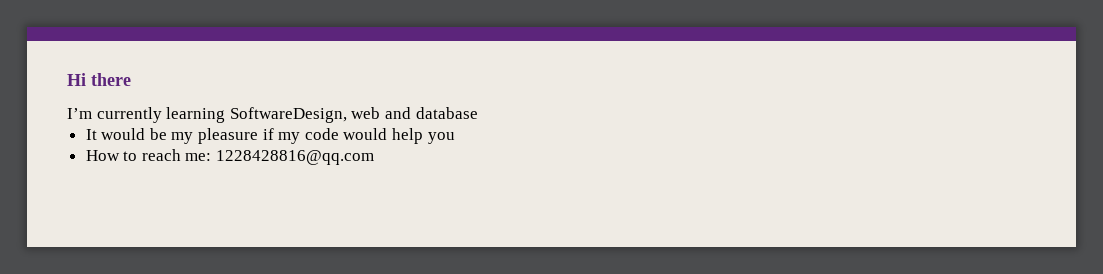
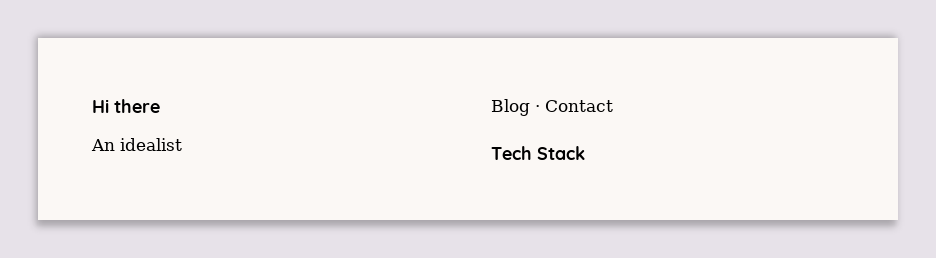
[67,107,478,123] [85,128,455,144] [85,149,375,165] I’m currently learning SoftwareDesign, web and database // It would be my pleasure if my code would help you // How to reach me: 1228428816@qq.com -> [91,138,182,151] [491,99,613,116] [491,146,585,160] An idealist // Blog · Contact // Tech Stack

